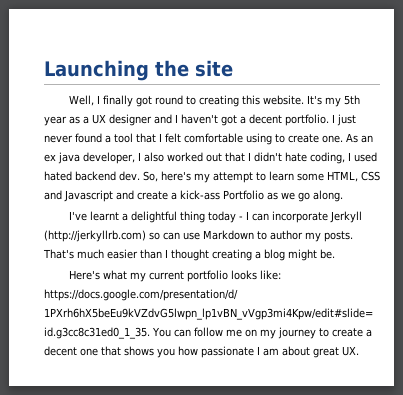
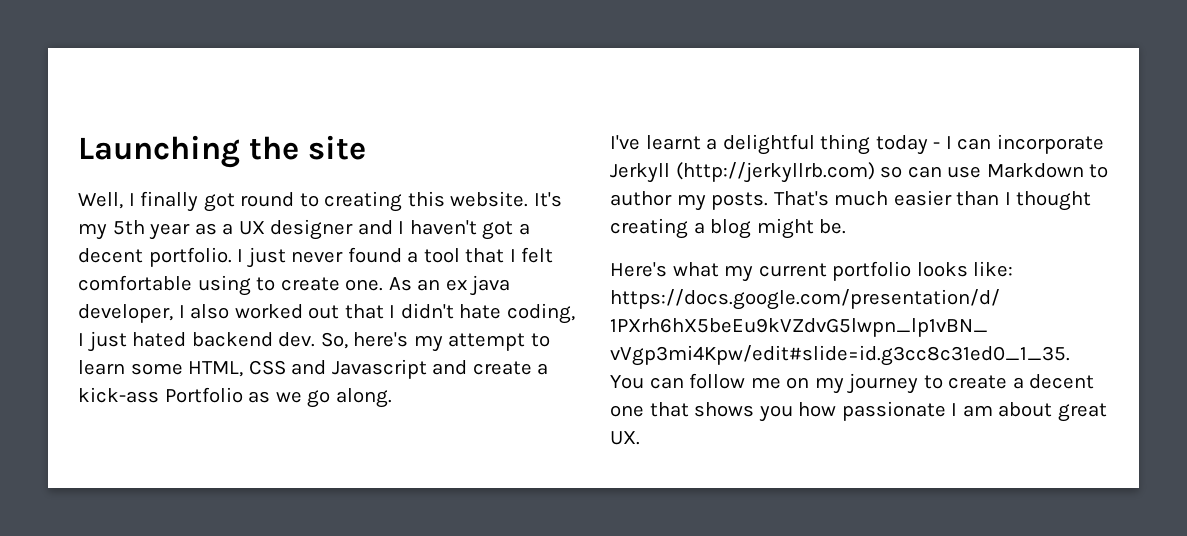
[354,152,377,162] used -> [87,331,127,352] just

